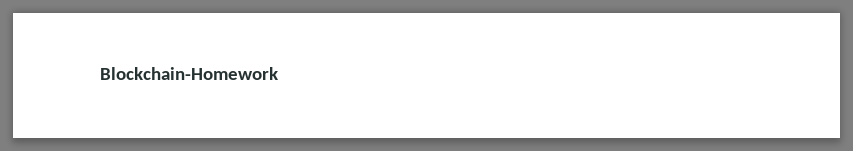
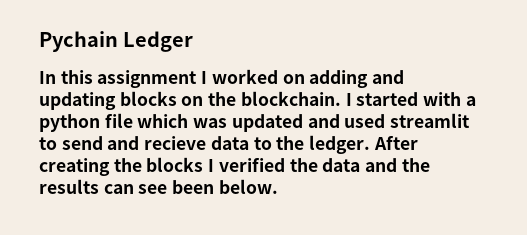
[100,67,278,80] Blockchain-Homework -> [39,31,194,52] [39,69,405,88] [39,91,476,110] [39,113,471,132] [39,135,418,154] [39,157,430,176] [39,179,278,194] Pychain Ledger // In this assignment I worked on adding and updating blocks on the blockchain. I started with a python file which was updated and used streamlit to send and recieve data to the ledger. After creating the blocks I verified the data and the results can see been below.

